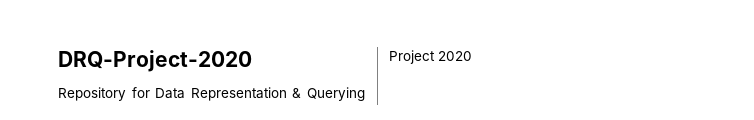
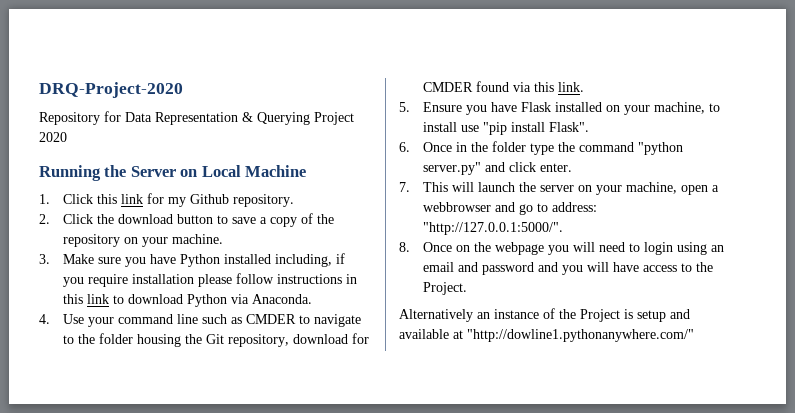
(472, 56) none -> [39,165,307,181] [39,193,295,207] [39,213,335,227] [63,234,224,247] [39,253,346,267] [63,273,358,287] [63,294,313,307] [39,314,362,327] [63,333,370,347] [423,81,585,92] [399,102,721,115] [423,122,590,135] [399,141,684,155] [423,162,573,175] [399,182,720,195] [423,202,598,215] [423,222,564,235] [399,242,725,255] [423,262,714,275] [423,282,468,295] [399,308,690,322] [399,329,694,342] // Running the Server on Local Machine // 1. Click this link for my Github repository. // 2. Click the download button to save a copy of the repository on your machine. // 3. Make sure you have Python installed including, if you require installation please follow instructions in this link to download Python via Anaconda. // 4. Use your command line such as CMDER to navigate to the folder housing the Git repository, download for CMDER found via this link. // 5. Ensure you have Flask installed on your machine, to install use "pip install Flask". // 6. Once in the folder type the command "python server.py" and click enter. // 7. This will launch the server on your machine, open a webbrowser and go to address: "http://127.0.0.1:5000/". // 8. Once on the webpage you will need to login using an email and password and you will have access to the Project. // Alternatively an instance of the Project is setup and available at "http://dowline1.pythonanywhere.com/"

